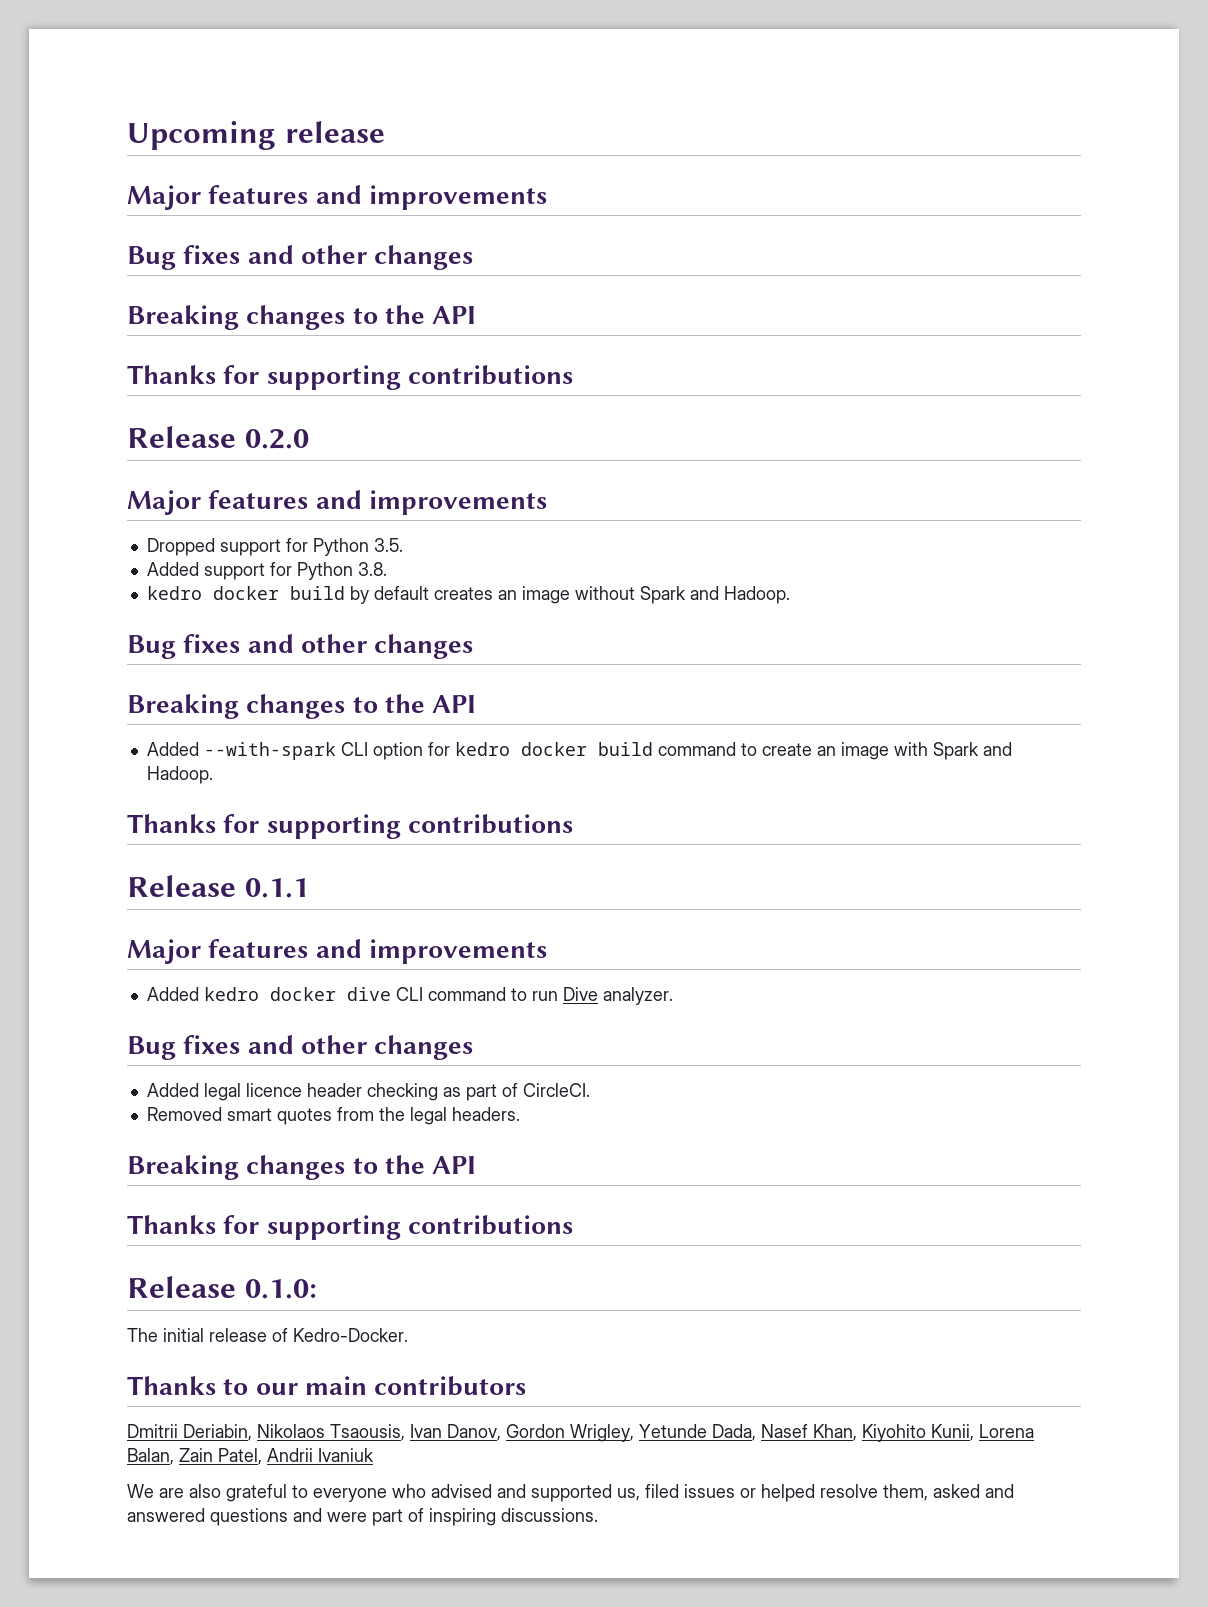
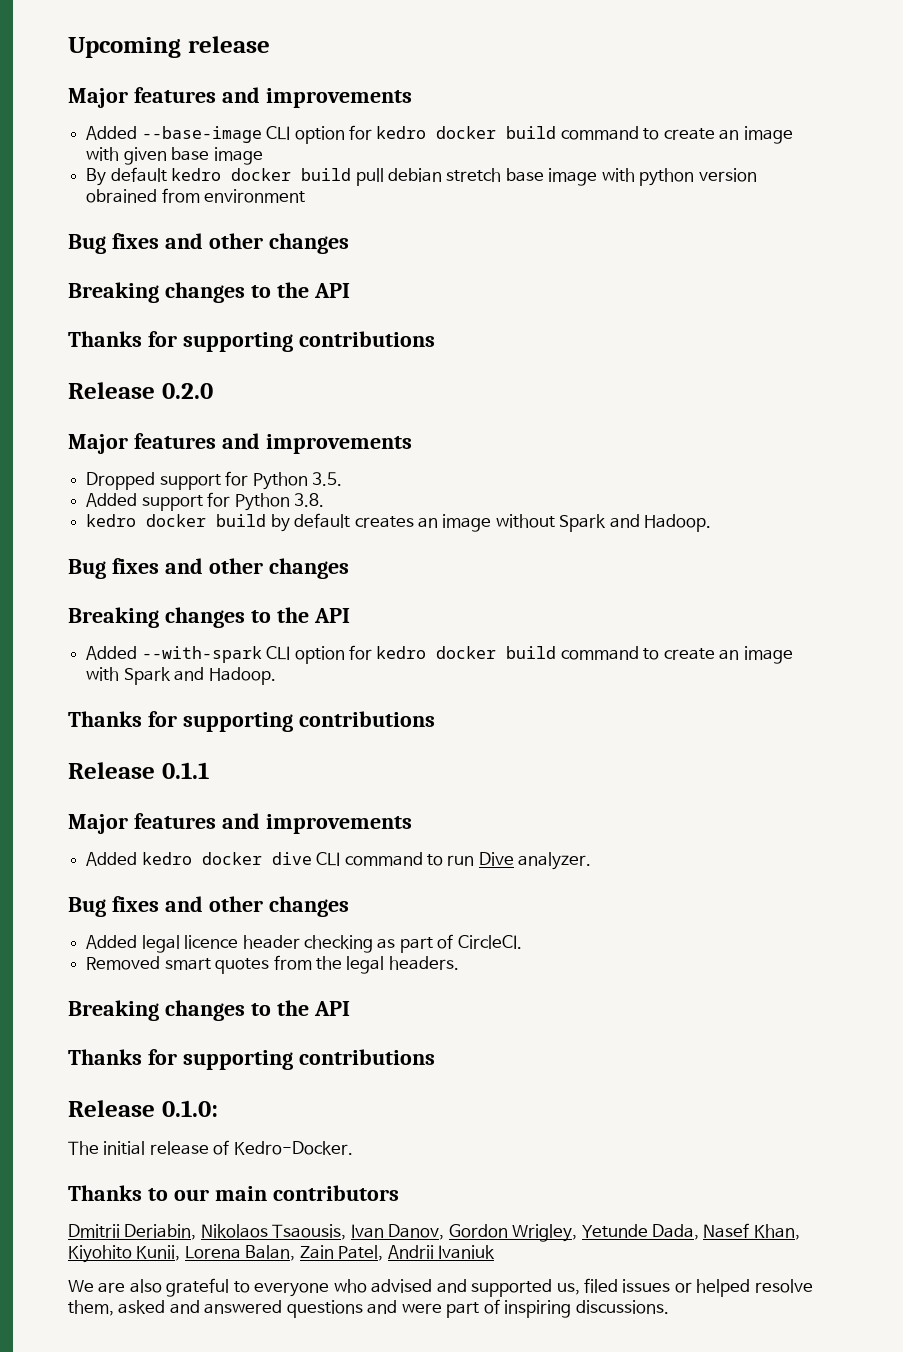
(547, 197) none -> [86,125,793,144] [86,147,263,165] [86,167,757,186] [86,188,306,203] // Added --base-image CLI option for kedro docker build command to create an image with given base image // By default kedro docker build pull debian stretch base image with python version obrained from environment

